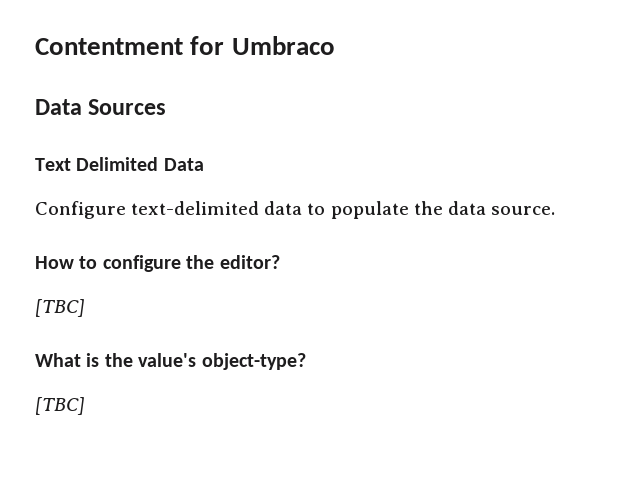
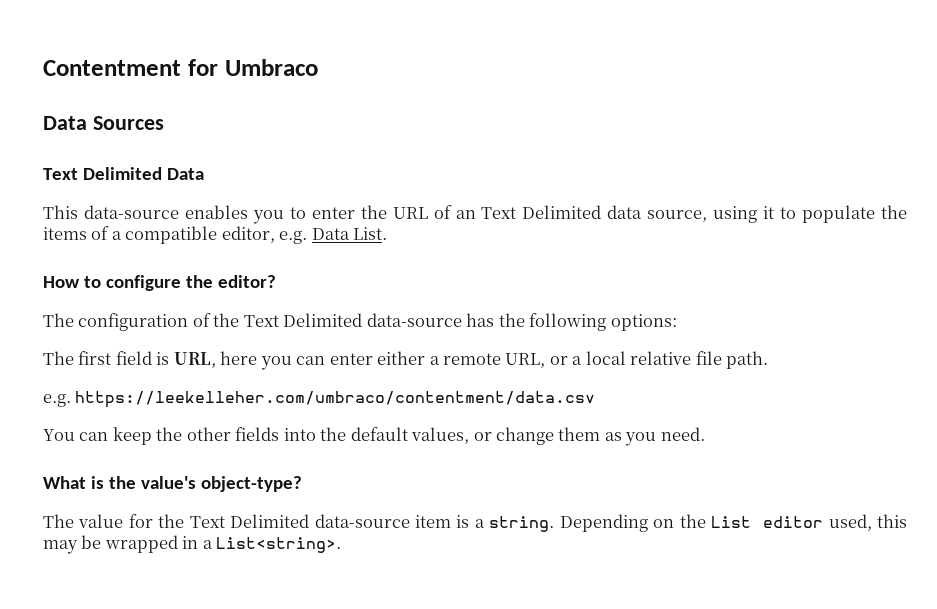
[35,201,555,219] Configure text-delimited data to populate the data source. -> [43,205,908,224] [43,226,388,244] This data-source enables you to enter the URL of an Text Delimited data source, using it to populate the items of a compatible editor, e.g. Data List.
[35,299,85,317] [TBC] -> [43,313,677,331] [43,351,769,370] [43,391,596,408] [43,427,705,446] The configuration of the Text Delimited data-source has the following options: // The first field is URL, here you can enter either a remote URL, or a local relative file path. // e.g. https://leekelleher.com/umbraco/contentment/data.csv // You can keep the other fields into the default values, or change them as you need.
[35,397,85,415] [TBC] -> [43,514,907,532] [43,535,342,554] The value for the Text Delimited data-source item is a string. Depending on the List editor used, this may be wrapped in a List<string>.

